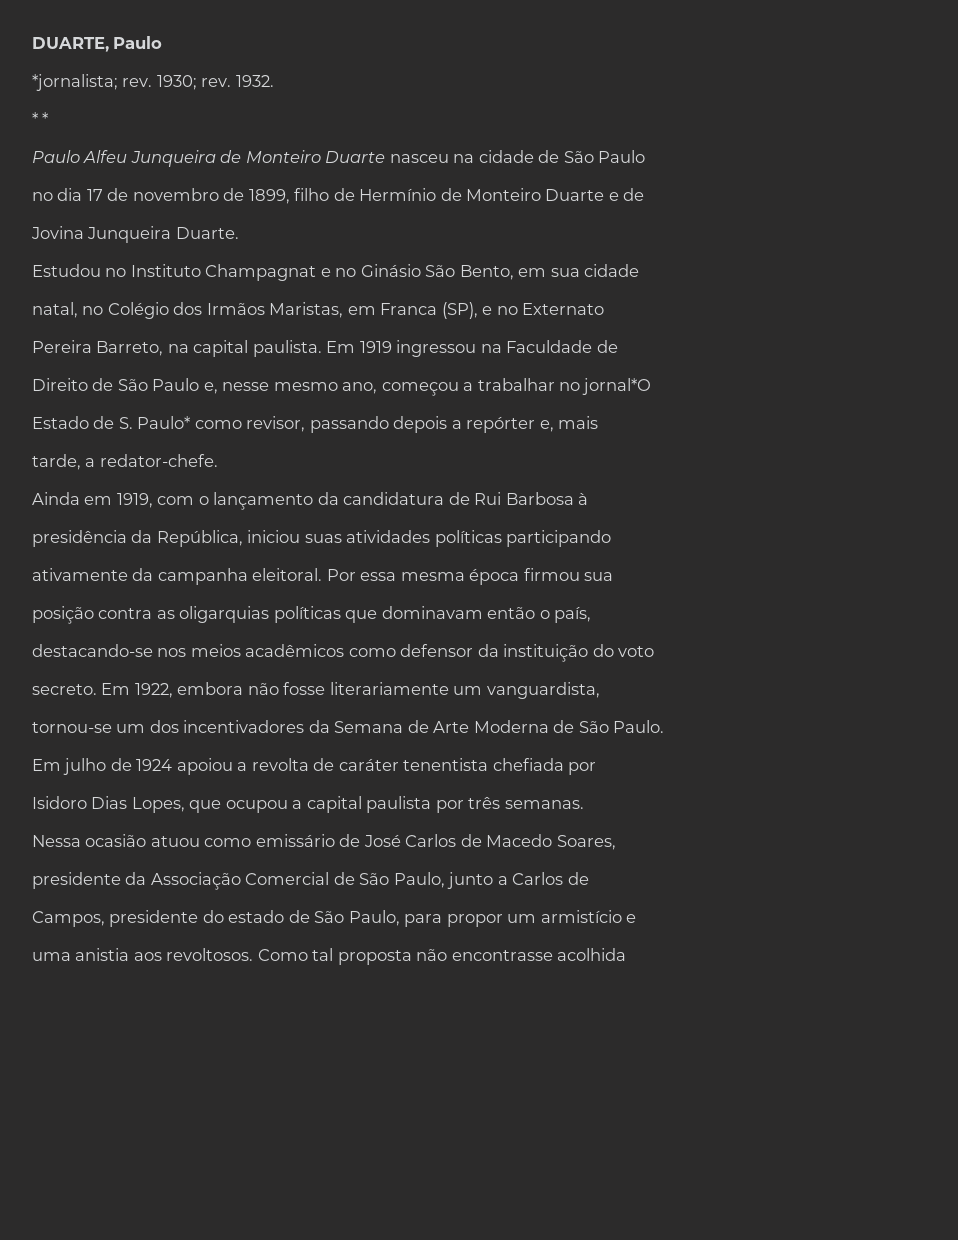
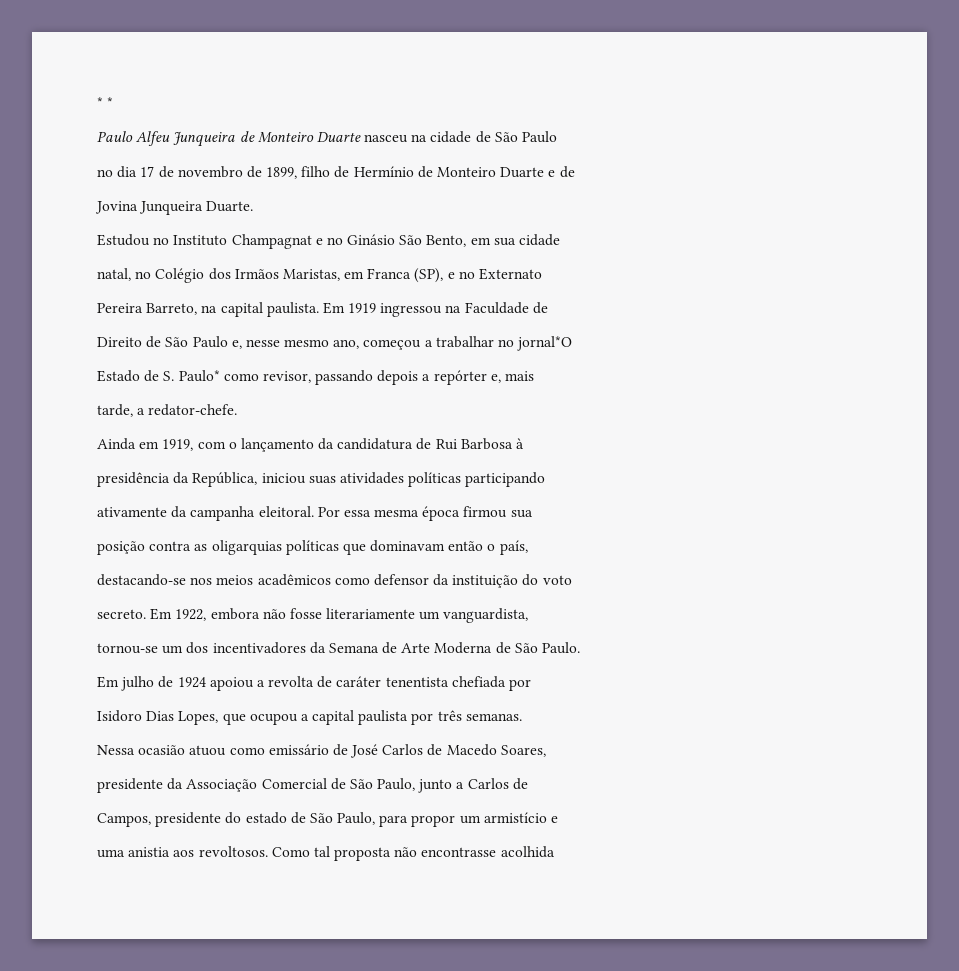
[32,36,163,52] [32,74,274,91] DUARTE, Paulo // *jornalista; rev. 1930; rev. 1932. // -> (97, 102) none

